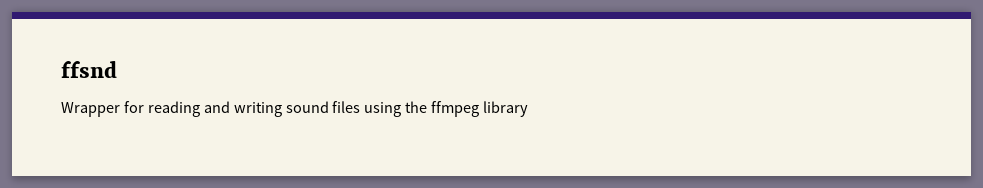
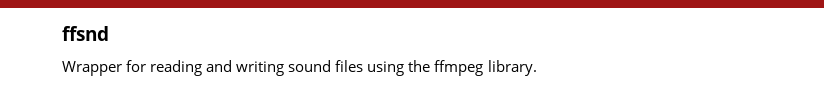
[483,101,529,117] library -> [487,60,537,76] library.

